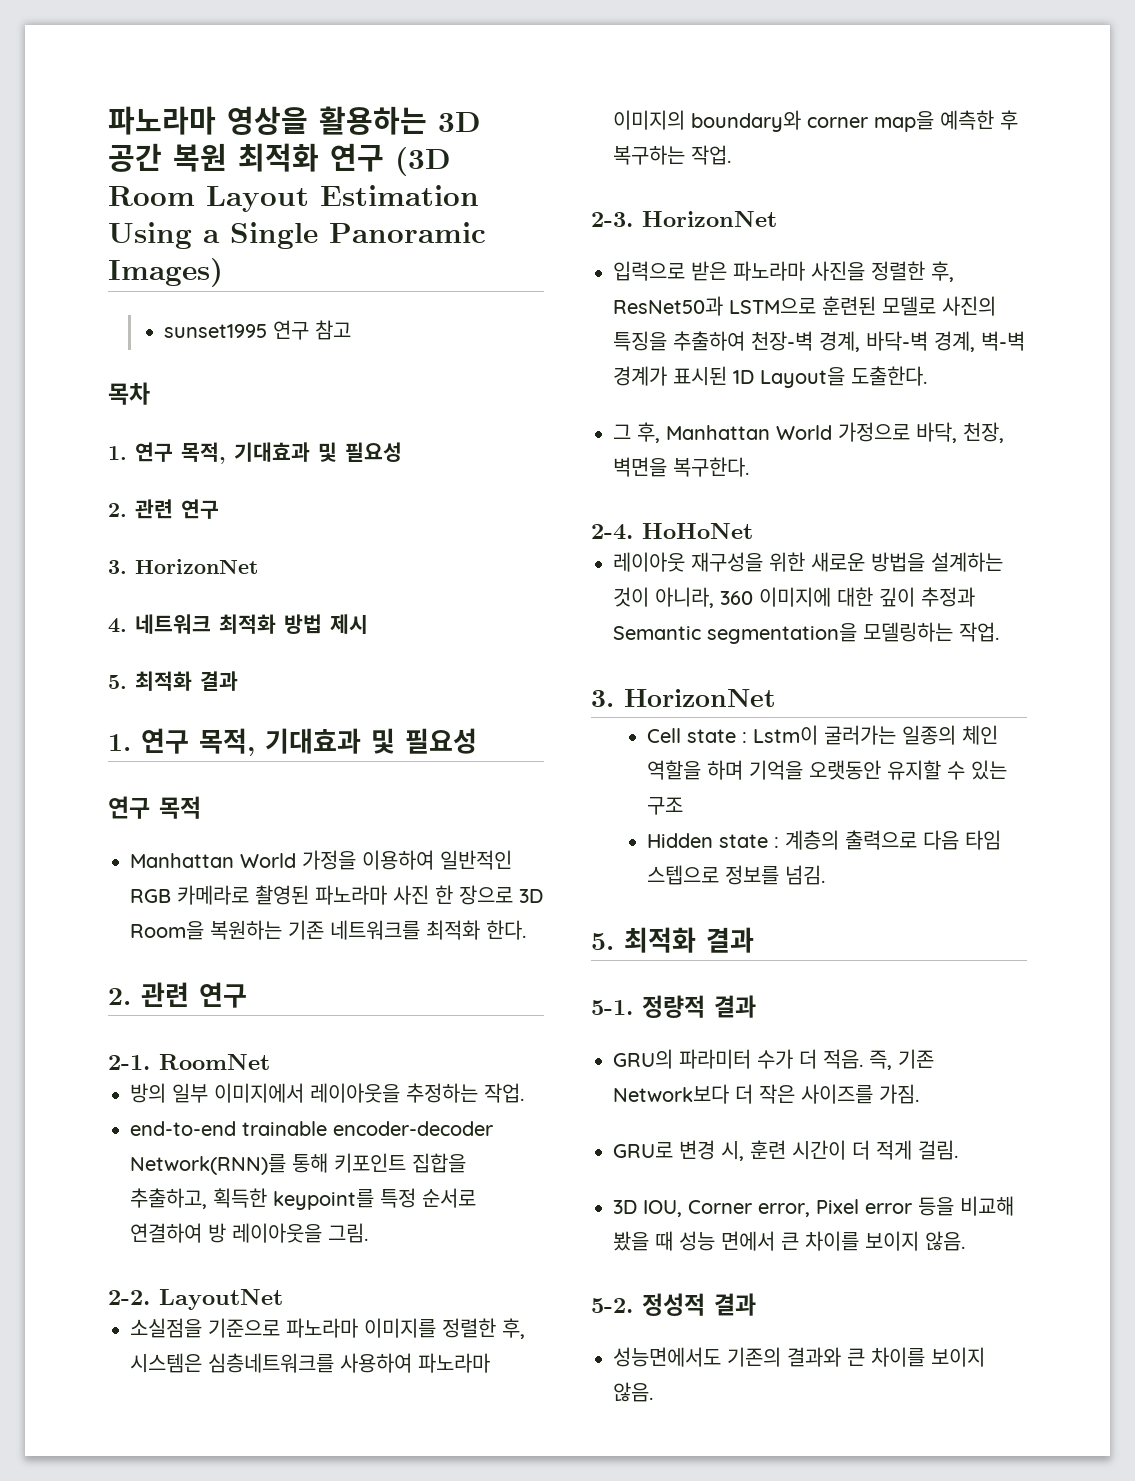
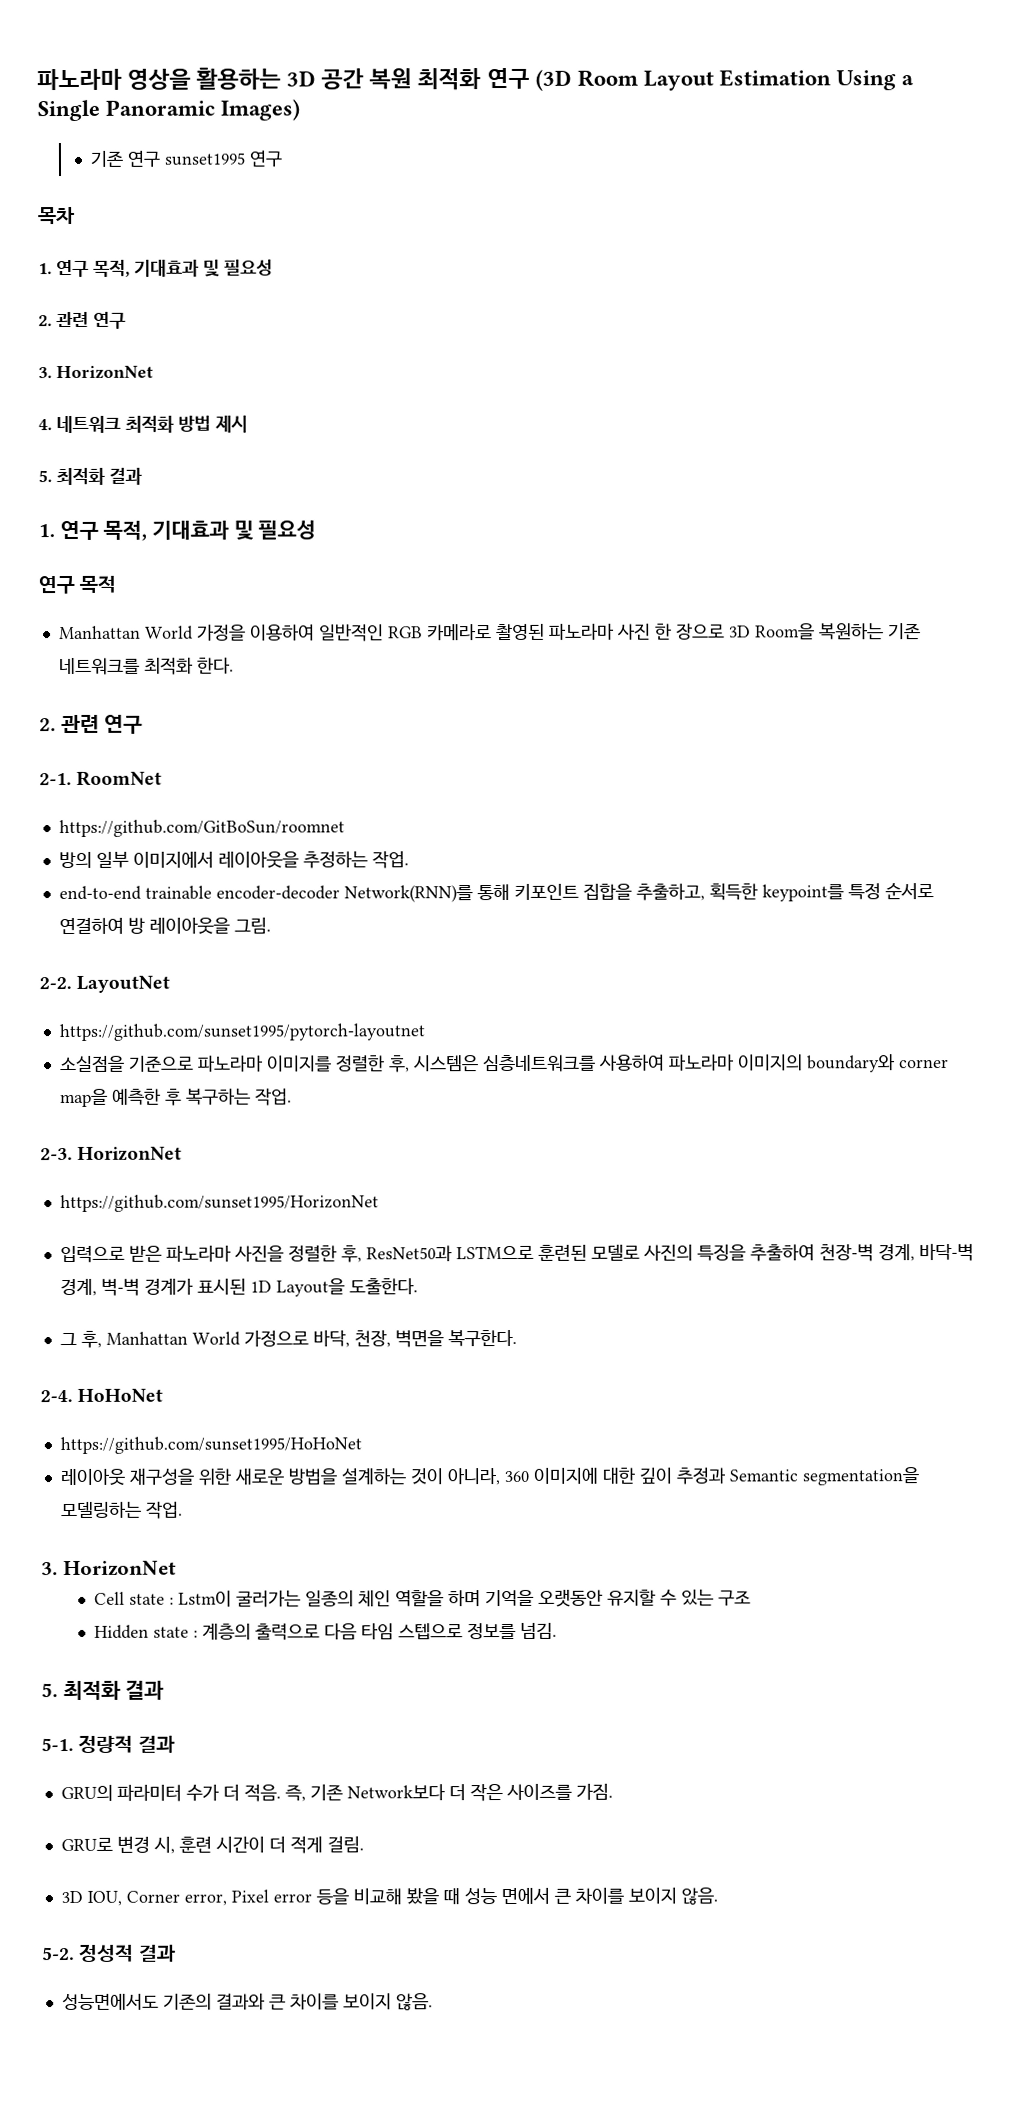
(223, 272) none -> [89,150,160,167] 기존 연구
[315,320,352,340] 참고 -> (282, 158) none
(270, 1062) none -> [58,819,345,838] // https://github.com/GitBoSun/roomnet
(283, 1299) none -> [58,1023,425,1042] // https://github.com/sunset1995/pytorch-layoutnet
(777, 219) none -> [59,1194,379,1213] // https://github.com/sunset1995/HorizonNet
(753, 531) none -> [59,1436,362,1455] // https://github.com/sunset1995/HoHoNet

